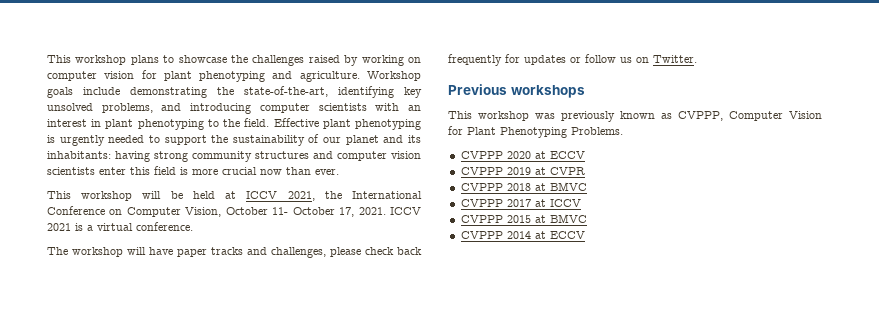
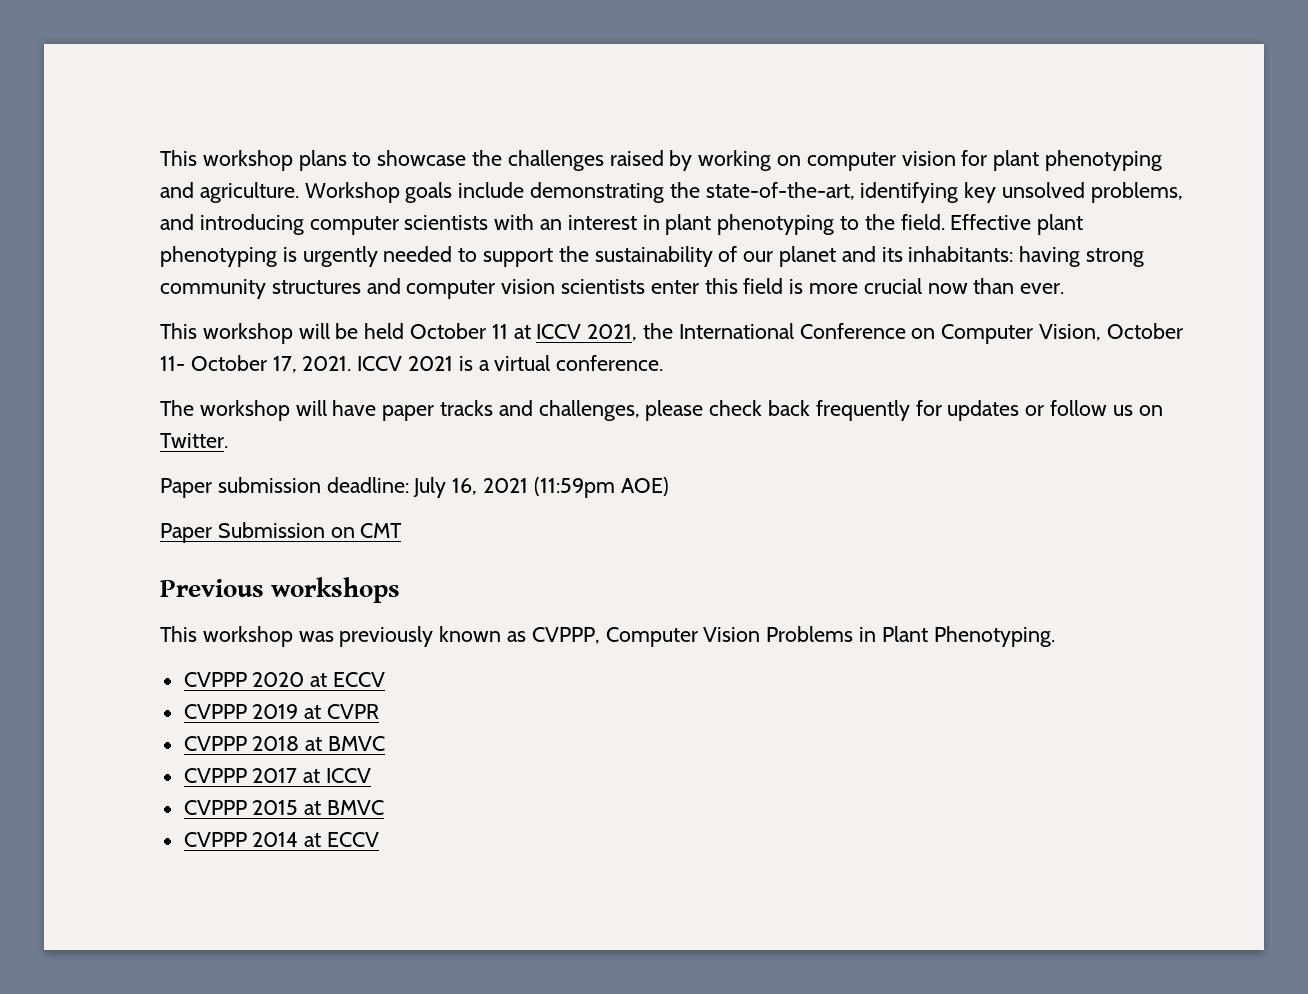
(215, 195) none -> [410,323,508,339] October 11
(697, 59) none -> [160,477,669,498] [160,522,403,543] // Paper submission deadline: July 16, 2021 (11:59pm AOE) // Paper Submission on CMT
[448,126,623,138] for Plant Phenotyping Problems. -> [766,626,1055,647] Problems in Plant Phenotyping.

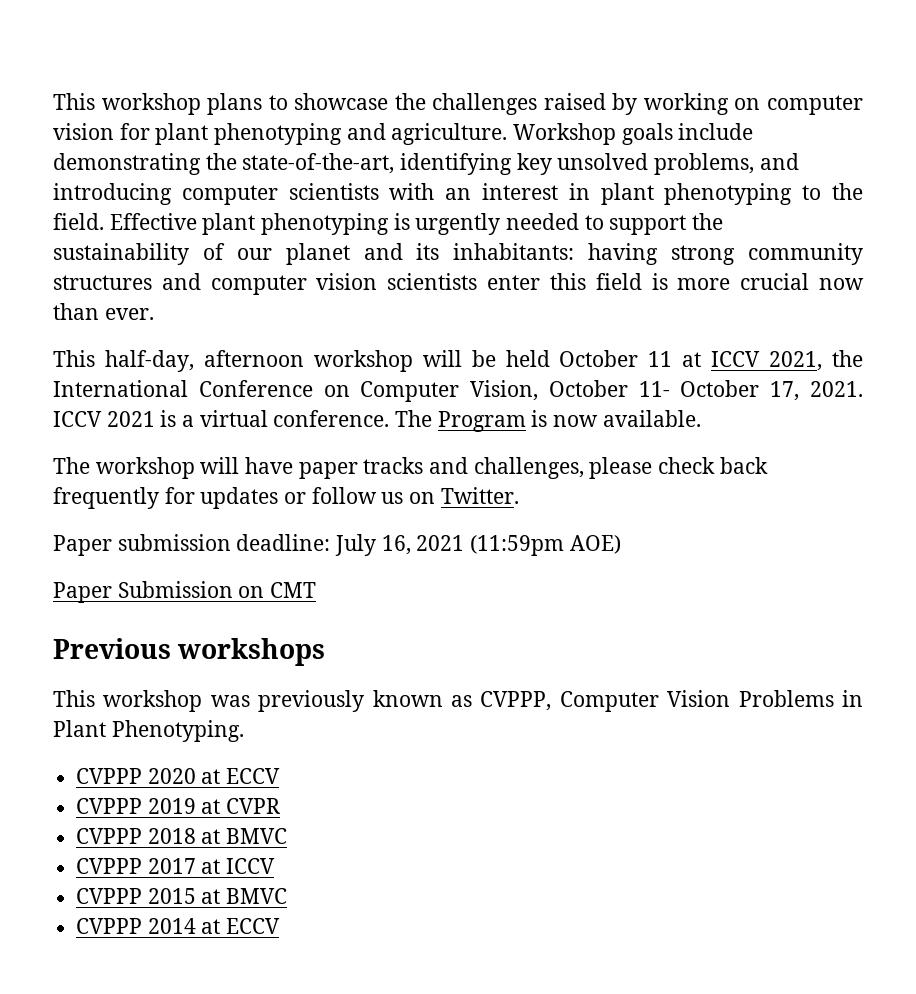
(197, 331) none -> [104,350,304,372] half-day, afternoon
(664, 363) none -> [395,410,701,432] The Program is now available.

